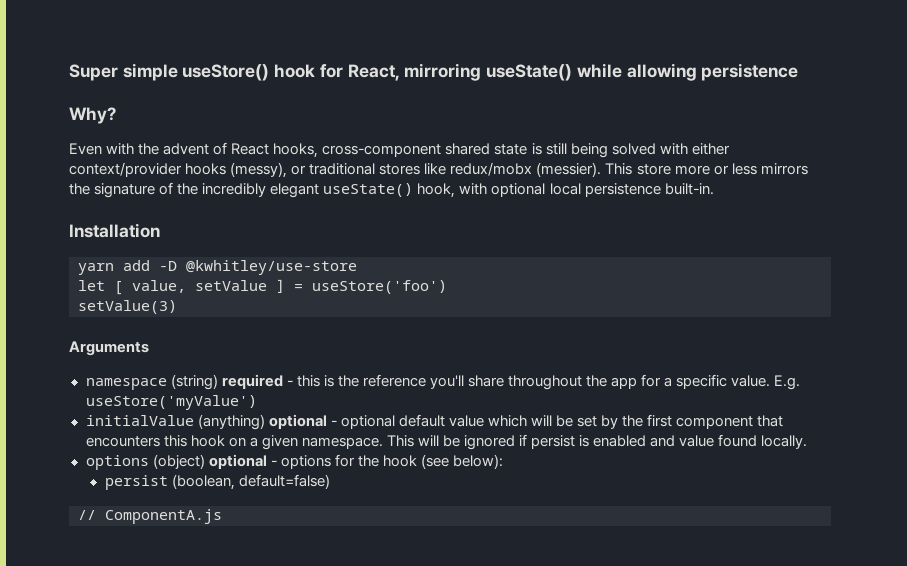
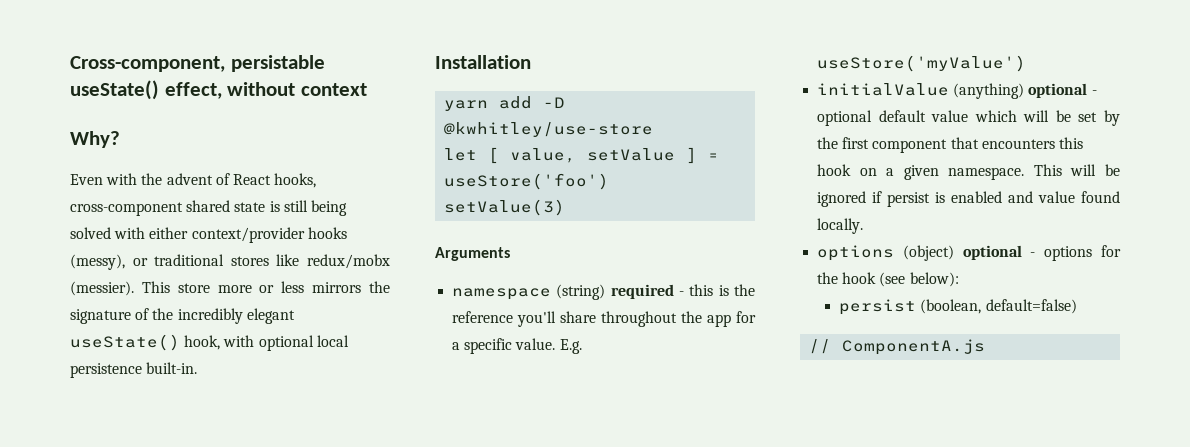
[69,63,799,81] Super simple useStore() hook for React, mirroring useState() while allowing persistence -> [70,55,325,72] [70,80,367,100] Cross-component, persistable useState() effect, without context

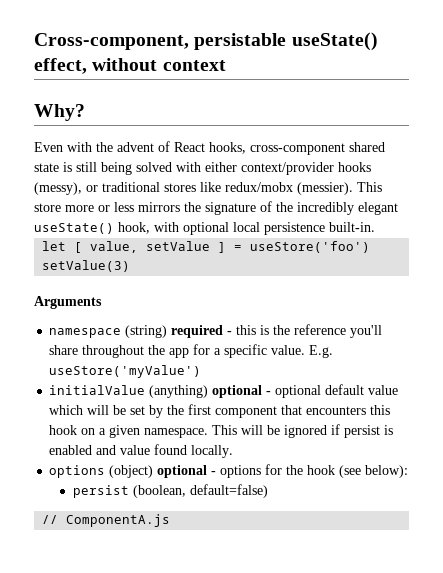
[435,55,531,69] [444,96,566,111] [444,122,654,137] // Installation // yarn add -D @kwhitley/use-store -> (375, 227) none

